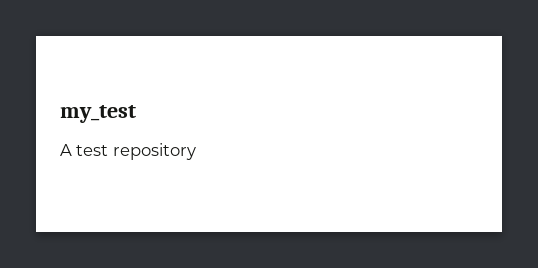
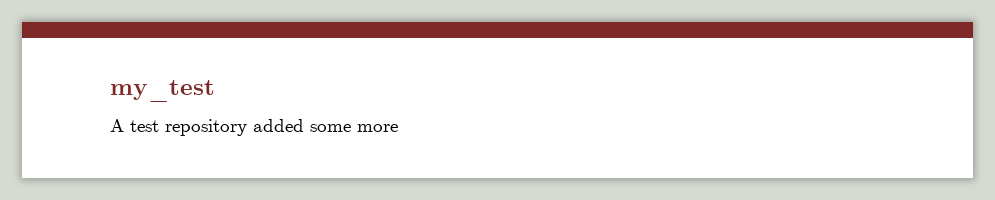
(196, 151) none -> [253,119,398,132] added some more

